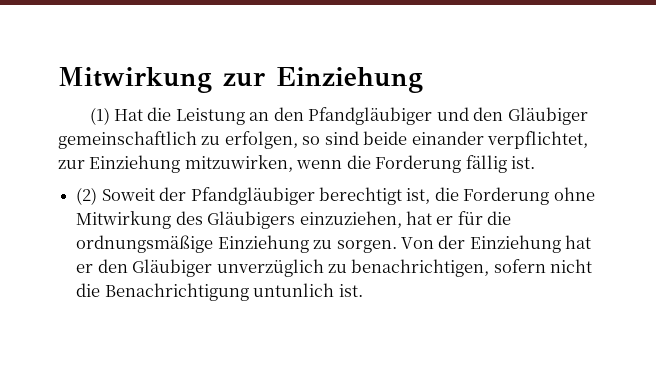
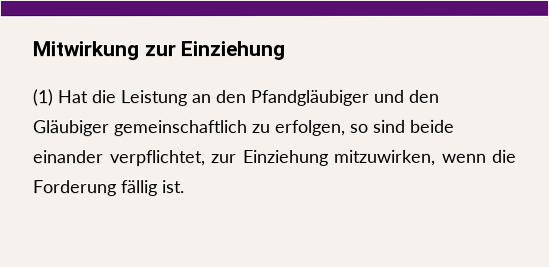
[76,187,595,205] [76,211,512,229] [76,235,592,253] [76,259,593,277] [76,283,363,301] // (2) Soweit der Pfandgläubiger berechtigt ist, die Forderung ohne Mitwirkung des Gläubigers einzuziehen, hat er für die ordnungsmäßige Einziehung zu sorgen. Von der Einziehung hat er den Gläubiger unverzüglich zu benachrichtigen, sofern nicht die Benachrichtigung untunlich ist. -> (185, 187) none

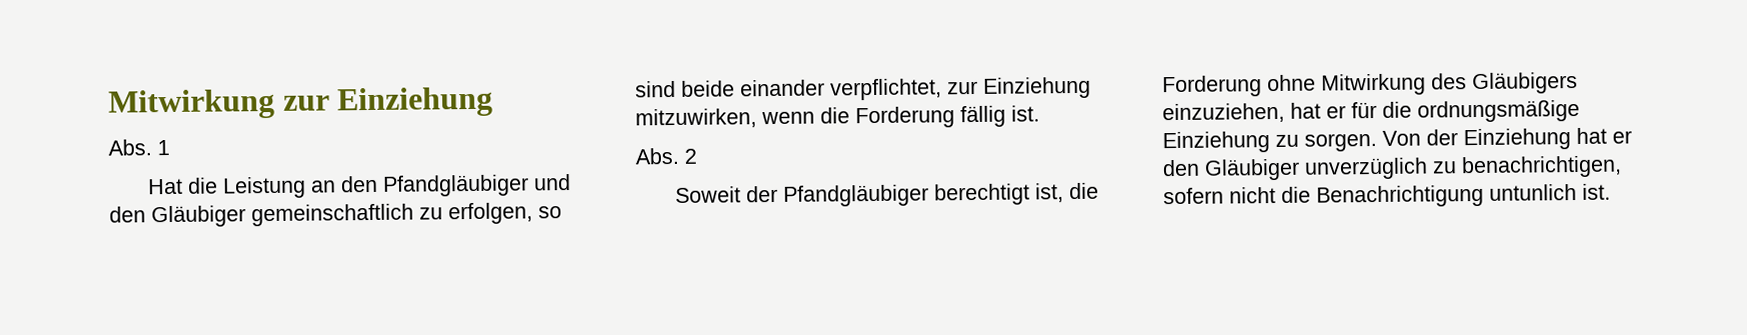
[32,89,53,107] (1) -> [108,139,170,156] Abs. 1 //
(185, 187) none -> [635,147,697,165] [675,182,1100,207] [1162,71,1578,98] [1162,99,1580,124] [1162,127,1632,154] [1162,155,1622,181] [1163,183,1611,208] // Abs. 2 // Soweit der Pfandgläubiger berechtigt ist, die Forderung ohne Mitwirkung des Gläubigers einzuziehen, hat er für die ordnungsmäßige Einziehung zu sorgen. Von der Einziehung hat er den Gläubiger unverzüglich zu benachrichtigen, sofern nicht die Benachrichtigung untunlich ist.

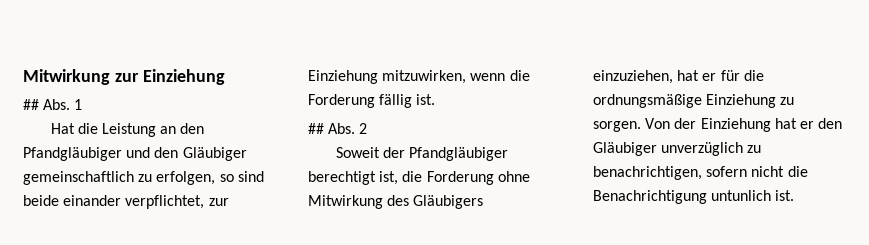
(494, 102) none -> [23,99,39,110] ##
(1040, 113) none -> [308,123,324,134] ##

